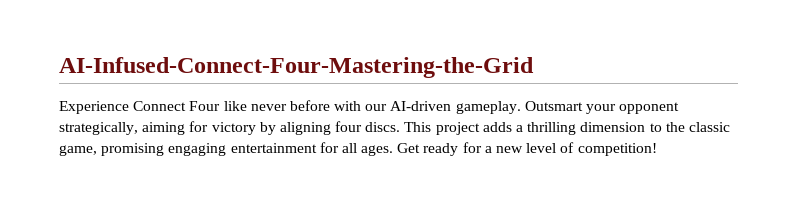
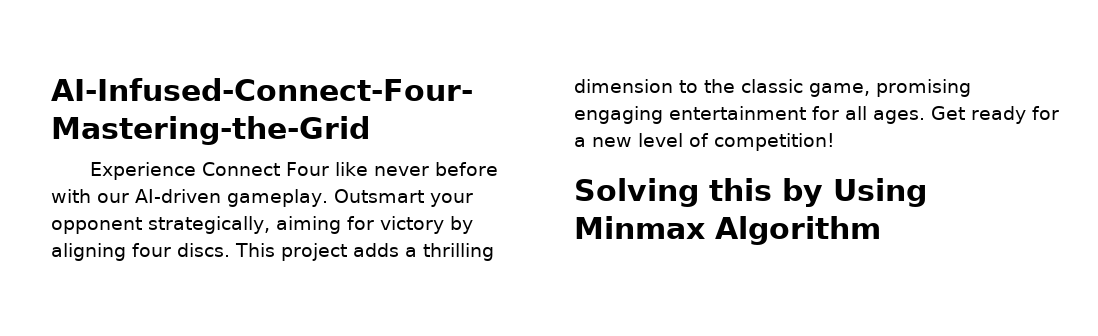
(657, 149) none -> [574,178,927,207] [574,216,881,245] // Solving this by Using Minmax Algorithm

